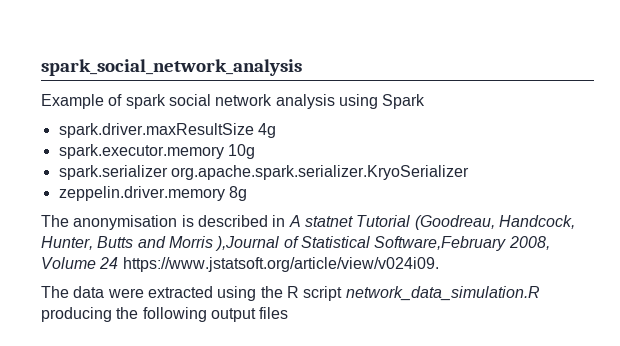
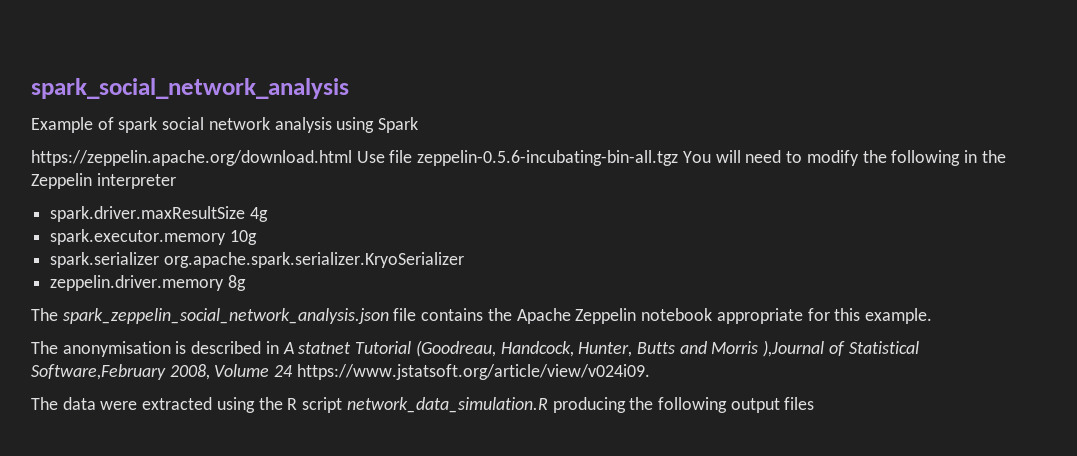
(426, 101) none -> [31,150,1006,166] [31,173,176,189] // https://zeppelin.apache.org/download.html Use file zeppelin-0.5.6-incubating-bin-all.tgz You will need to modify the following in the Zeppelin interpreter
(247, 193) none -> [31,308,932,324] // The spark_zeppelin_social_network_analysis.json file contains the Apache Zeppelin notebook appropriate for this example.

